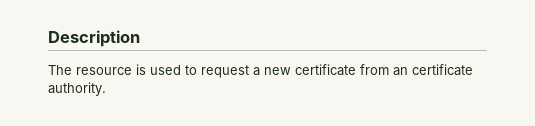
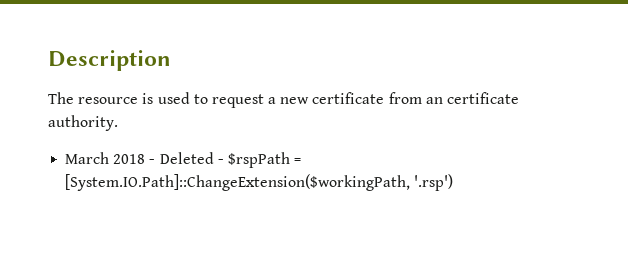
(106, 89) none -> [65,152,302,168] [65,174,454,191] // March 2018 - Deleted - $rspPath = [System.IO.Path]::ChangeExtension($workingPath, '.rsp')

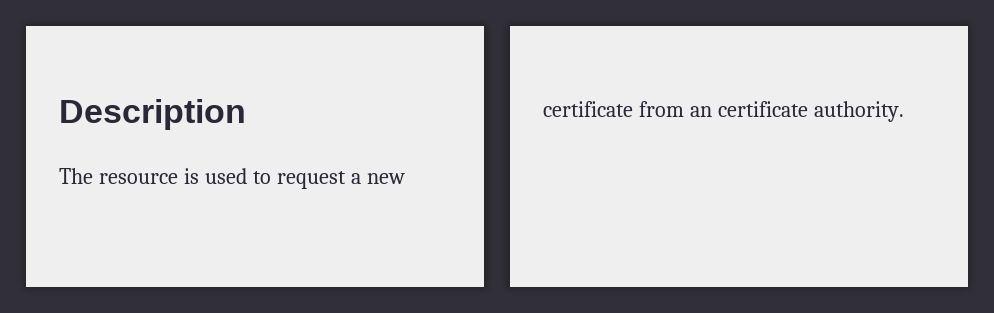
[65,152,302,168] [65,174,454,191] // March 2018 - Deleted - $rspPath = [System.IO.Path]::ChangeExtension($workingPath, '.rsp') -> (904, 111) none

